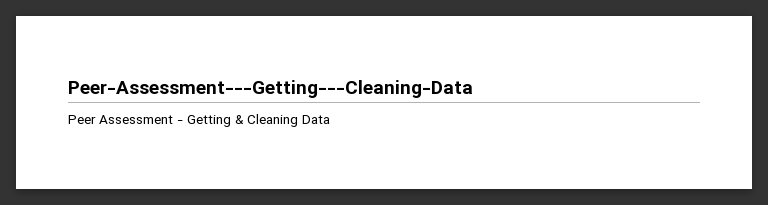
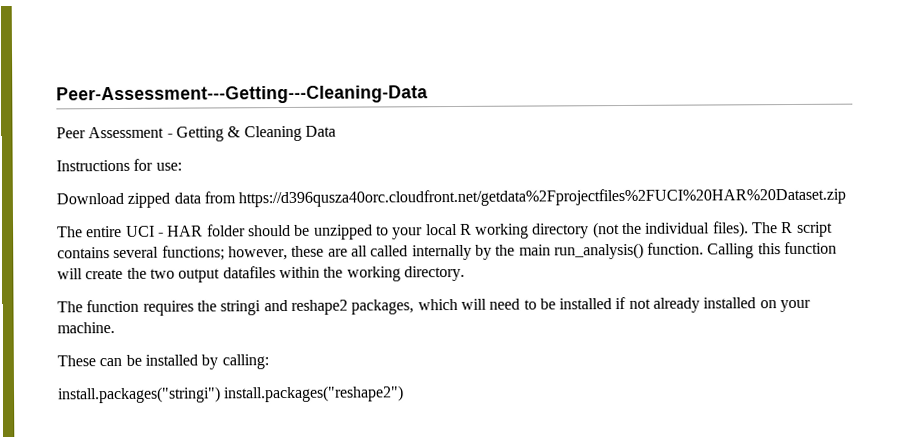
(330, 119) none -> [56,158,182,172] [56,187,847,208] [57,221,833,240] [57,241,838,261] [57,265,465,283] [57,296,812,316] [57,322,115,334] [57,354,269,370] [57,385,405,404] // Instructions for use: // Download zipped data from https://d396qusza40orc.cloudfront.net/getdata%2Fprojectfiles%2FUCI%20HAR%20Dataset.zip // The entire UCI - HAR folder should be unzipped to your local R working directory (not the individual files). The R script contains several functions; however, these are all called internally by the main run_analysis() function. Calling this function will create the two output datafiles within the working directory. // The function requires the stringi and reshape2 packages, which will need to be installed if not already installed on your machine. // These can be installed by calling: // install.packages("stringi") install.packages("reshape2")

